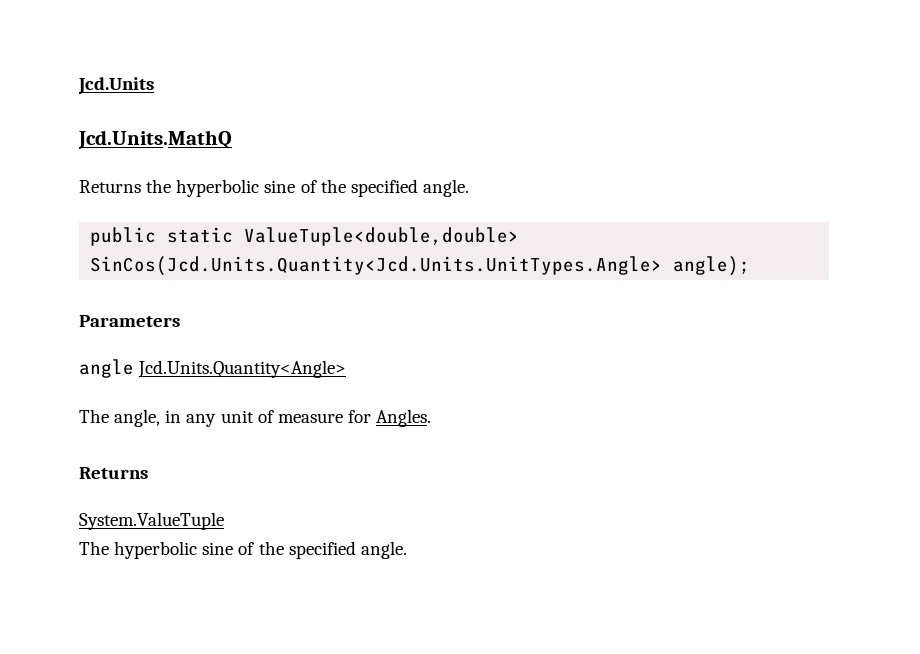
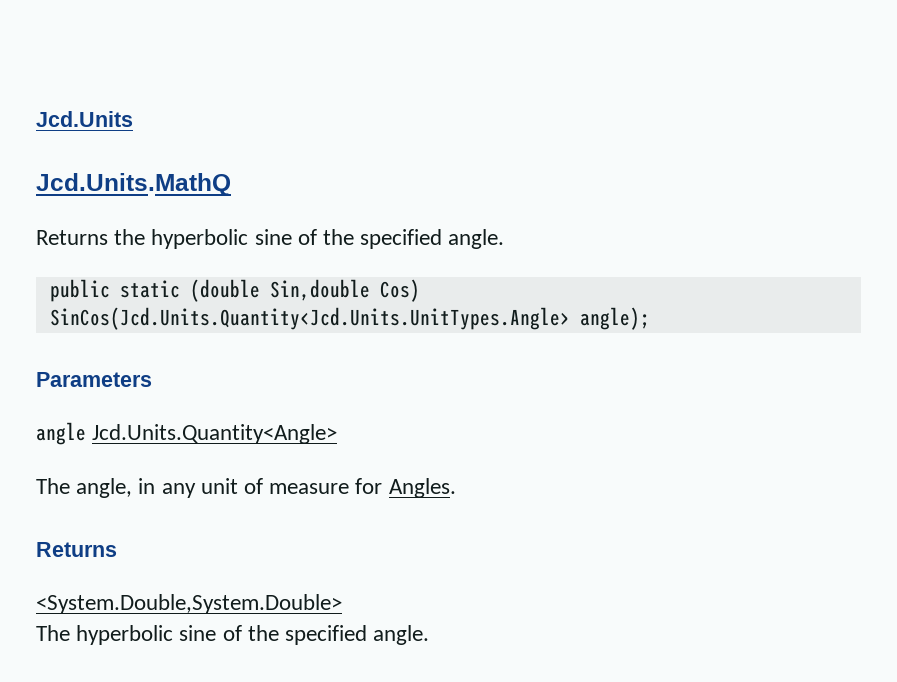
[244,227,520,246] ValueTuple<double,double> -> [189,279,420,302] (double Sin,double Cos)
[79,512,224,530] System.ValueTuple -> [36,594,342,614] <System.Double,System.Double>

